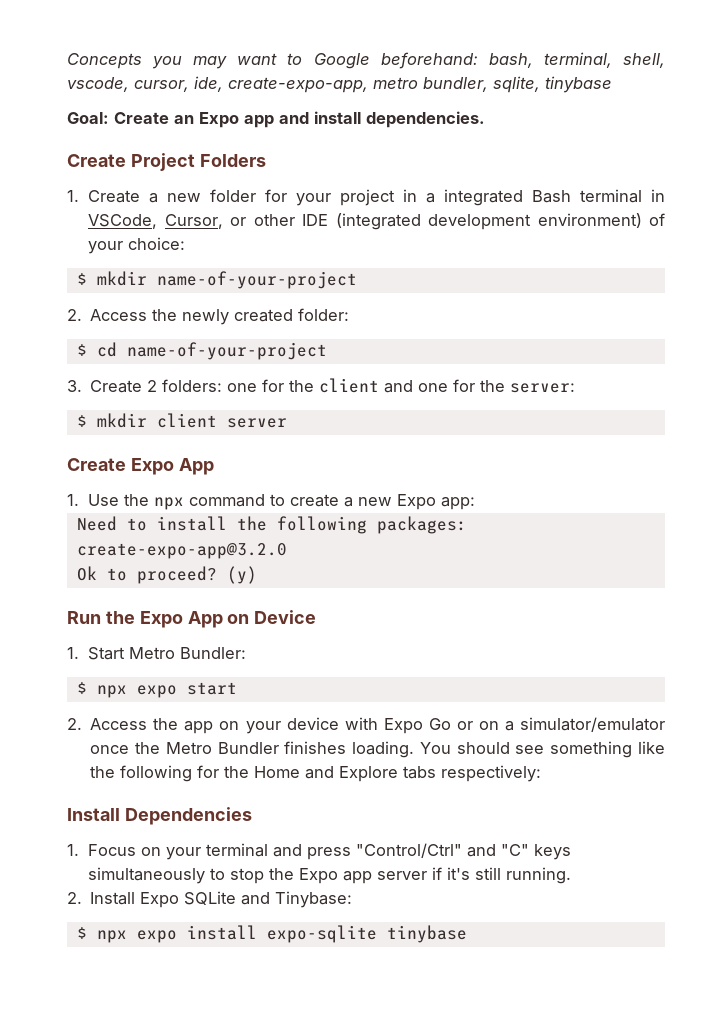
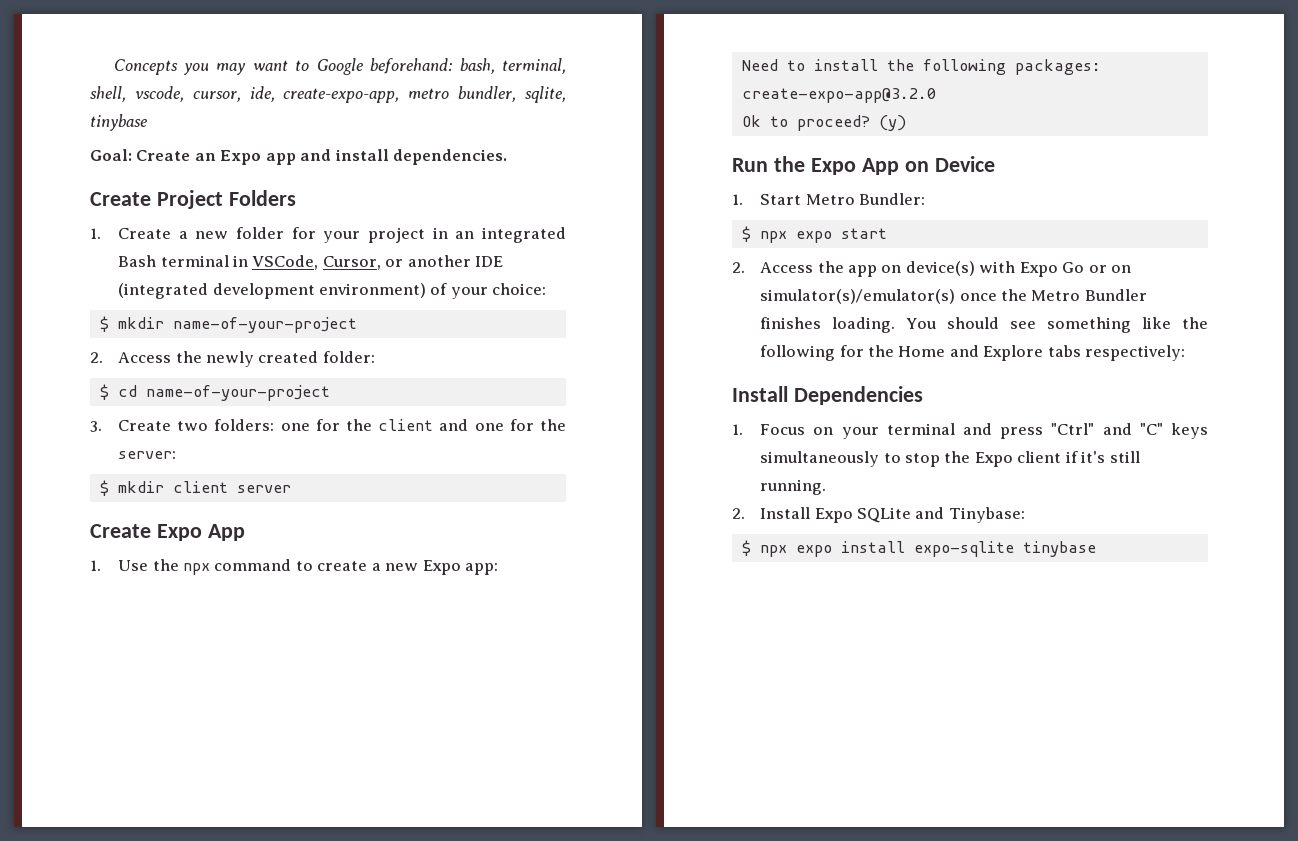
[426,193,436,203] a -> [455,231,475,239] an
[253,214,295,226] other -> [407,255,471,267] another
[147,380,158,392] 2 -> [177,421,209,431] two
[245,717,339,734] your device -> [905,261,975,276] device(s)
[504,717,665,732] a simulator/emulator -> [760,289,956,304] simulator(s)/emulator(s)
[356,843,463,858] "Control/Ctrl" -> [1051,423,1095,435] "Ctrl"
[343,871,428,884] app server -> [1017,451,1062,463] client

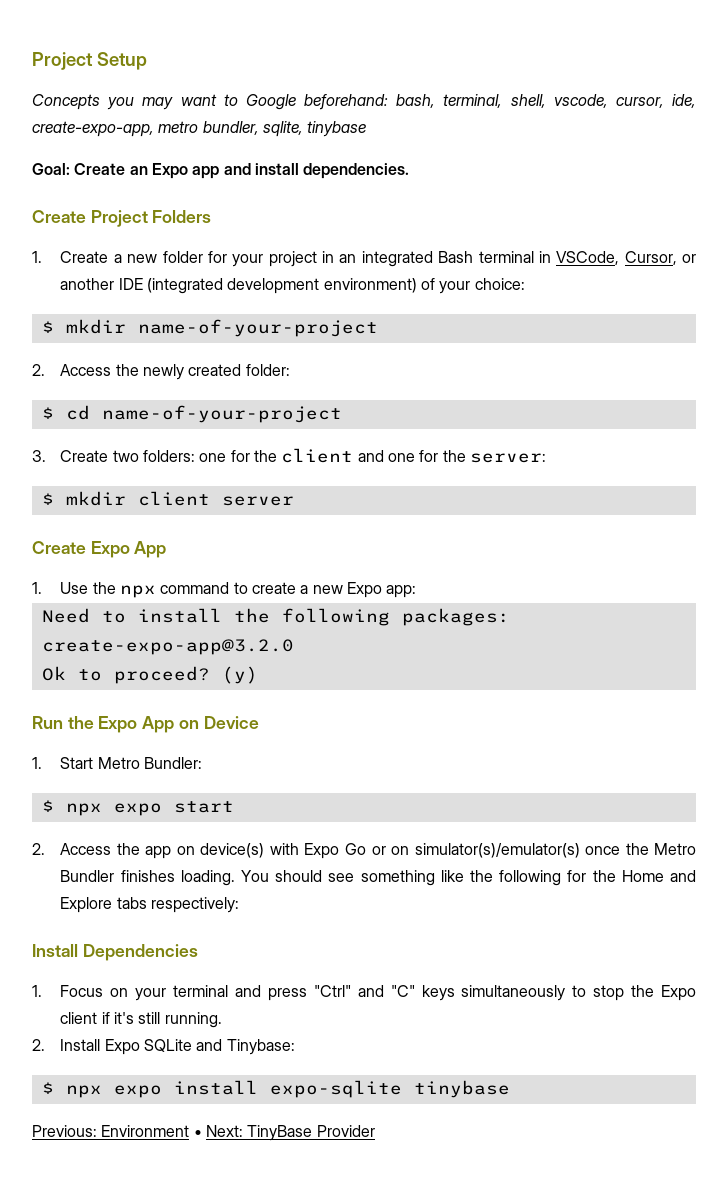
(113, 67) none -> [32,52,147,70] Project Setup //
(1096, 549) none -> [32,1125,375,1141] // Previous: Environment • Next: TinyBase Provider

